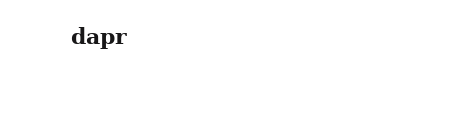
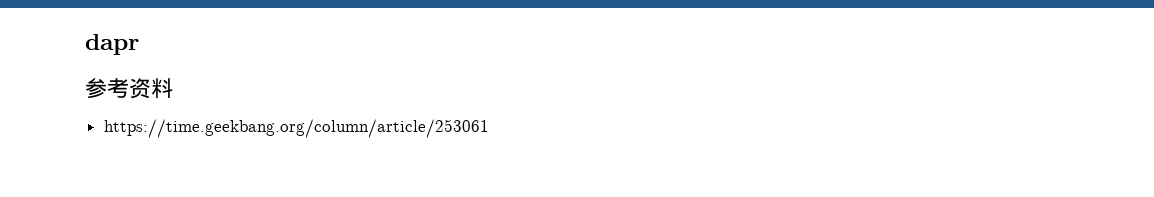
(127, 38) none -> [85,78,173,99] [103,119,489,138] // 参考资料 // https://time.geekbang.org/column/article/253061

